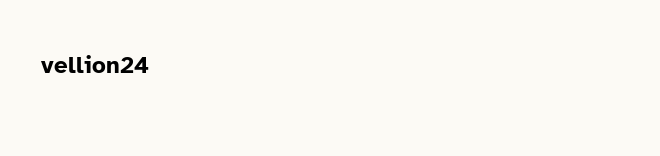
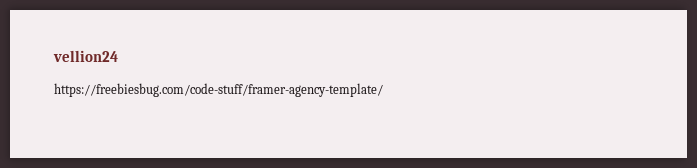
(149, 64) none -> [54,83,383,97] // https://freebiesbug.com/code-stuff/framer-agency-template/

